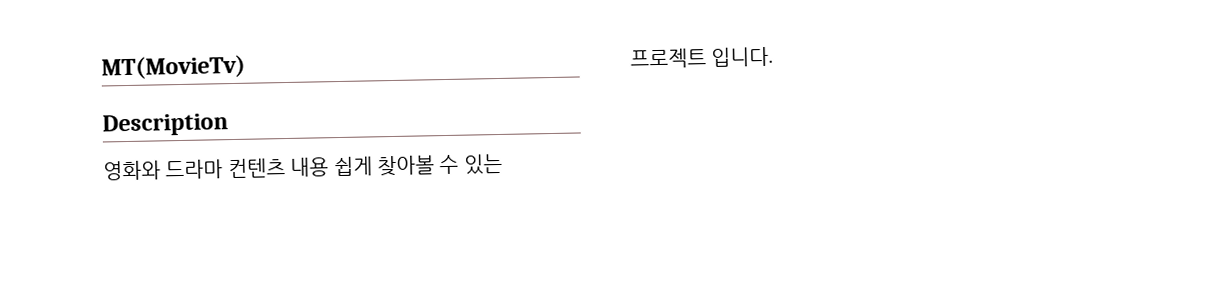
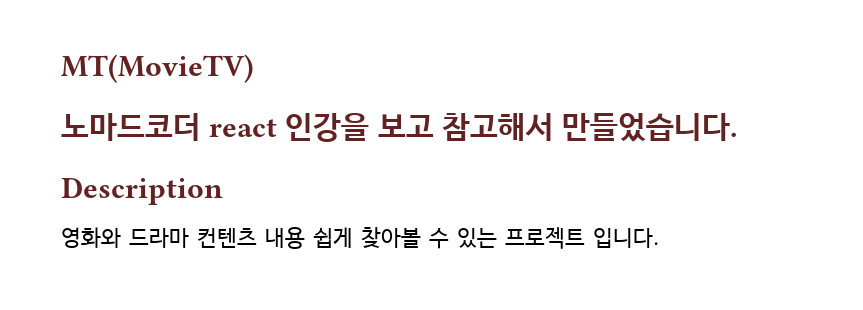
[101,54,246,80] MT(MovieTv) -> [61,54,254,83] [61,113,738,142] MT(MovieTV) // 노마드코더 react 인강을 보고 참고해서 만들었습니다.

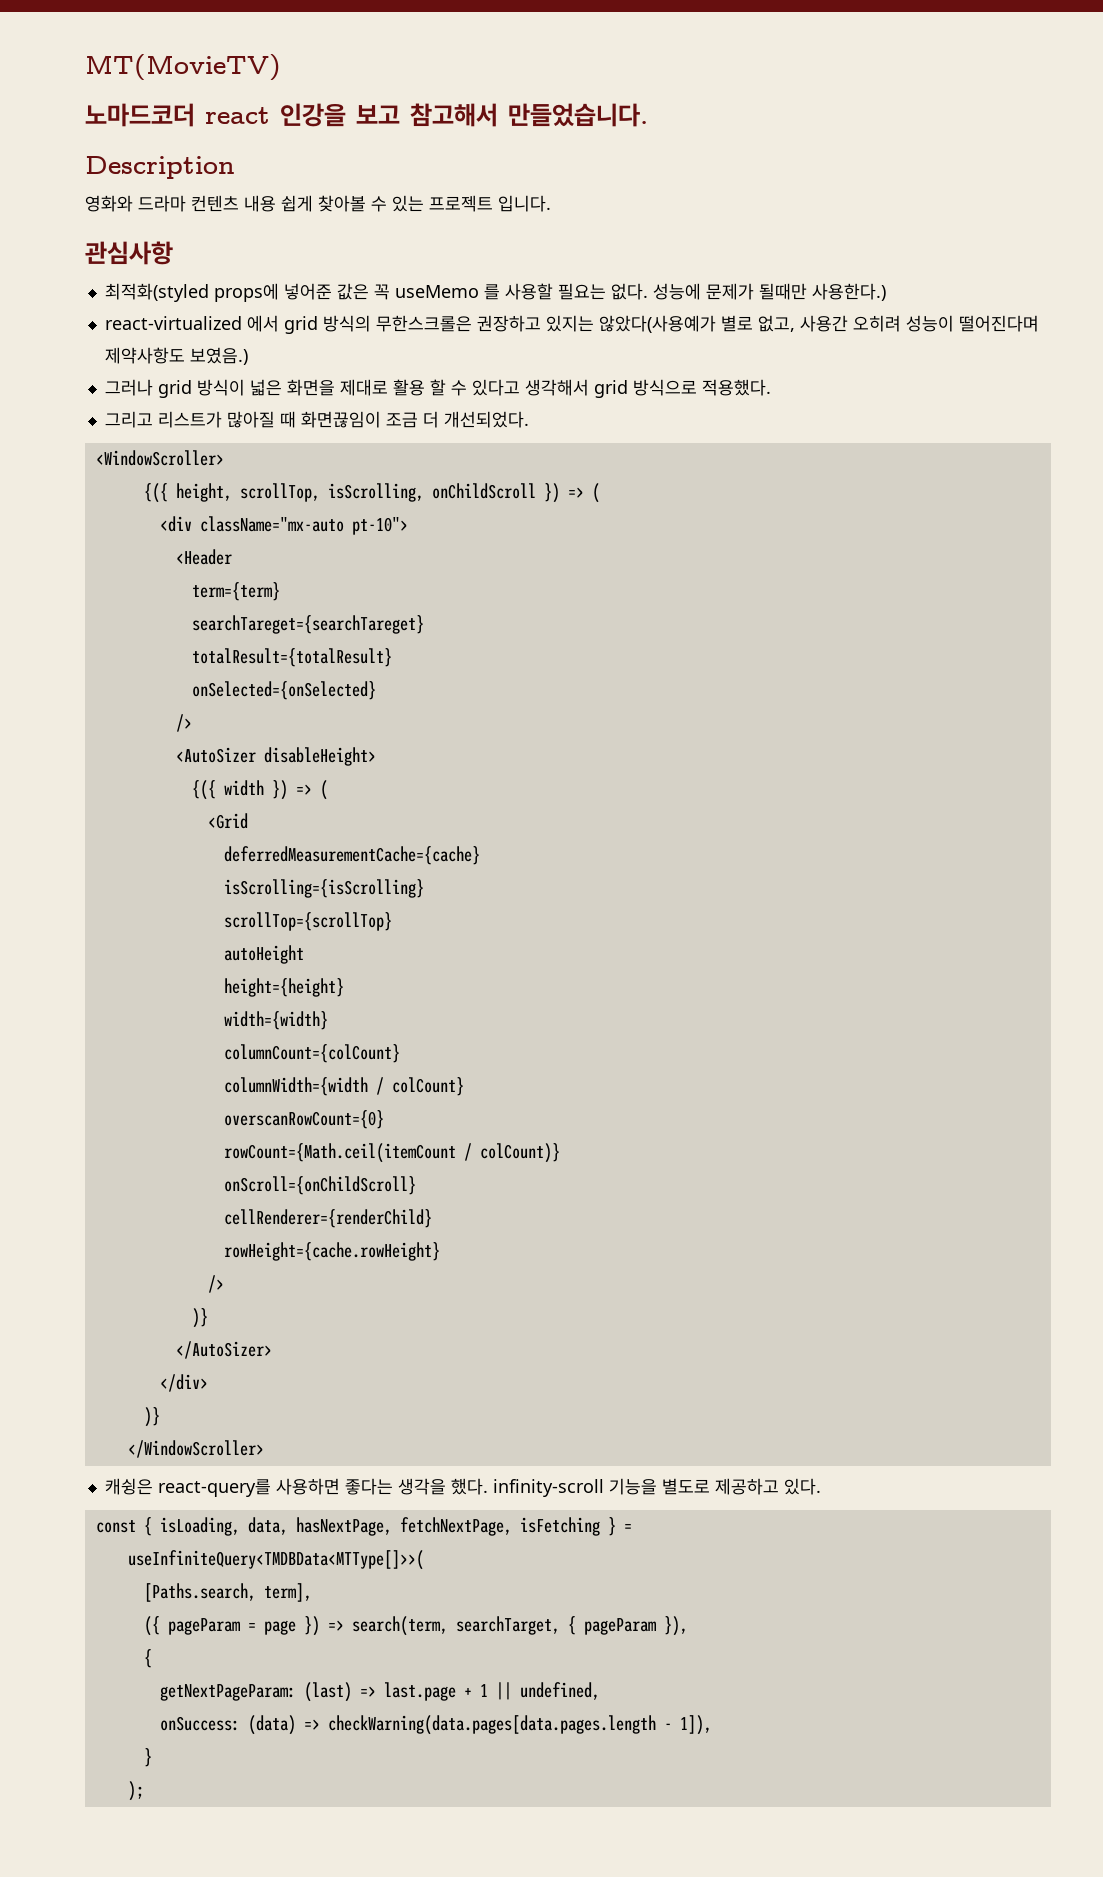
(659, 238) none -> [85,241,173,265] [104,283,886,302] [104,315,1039,334] [104,347,248,365] [104,379,771,398] [104,411,529,428] [95,450,224,466] [143,483,600,503] [159,516,408,535] [175,549,232,565] [191,582,280,601] [191,615,424,634] [191,648,392,667] [191,681,376,700] [175,714,192,732] [175,747,376,766] [191,780,328,800] [207,813,248,829] [223,846,480,865] [223,879,424,898] [223,912,392,931] [223,945,304,964] [223,978,344,997] [223,1011,328,1030] [223,1044,400,1063] [223,1077,464,1096] [223,1110,384,1129] [223,1143,560,1163] [223,1176,416,1195] [223,1209,432,1228] [223,1242,440,1261] [207,1275,224,1293] [191,1308,208,1328] [175,1341,272,1359] [159,1374,208,1392] [143,1407,160,1427] [127,1440,264,1458] [104,1478,821,1497] [95,1517,632,1536] [127,1550,424,1570] [143,1583,312,1602] [143,1616,688,1636] [143,1649,152,1668] [159,1682,600,1702] [159,1715,712,1735] [143,1748,152,1767] [127,1781,144,1801] // 관심사항 // 최적화(styled props에 넣어준 값은 꼭 useMemo 를 사용할 필요는 없다. 성능에 문제가 될때만 사용한다.) // react-virtualized 에서 grid 방식의 무한스크롤은 권장하고 있지는 않았다(사용예가 별로 없고, 사용간 오히려 성능이 떨어진다며 제약사항도 보였음.) // 그러나 grid 방식이 넓은 화면을 제대로 활용 할 수 있다고 생각해서 grid 방식으로 적용했다. // 그리고 리스트가 많아질 때 화면끊임이 조금 더 개선되었다. // <WindowScroller> // {({ height, scrollTop, isScrolling, onChildScroll }) => ( // <div className="mx-auto pt-10"> // <Header // term={term} // searchTareget={searchTareget} // totalResult={totalResult} // onSelected={onSelected} // /> // <AutoSizer disableHeight> // {({ width }) => ( // <Grid // deferredMeasurementCache={cache} // isScrolling={isScrolling} // scrollTop={scrollTop} // autoHeight // height={height} // width={width} // columnCount={colCount} // columnWidth={width / colCount} // overscanRowCount={0} // rowCount={Math.ceil(itemCount / colCount)} // onScroll={onChildScroll} // cellRenderer={renderChild} // rowHeight={cache.rowHeight} // /> // )} // </AutoSizer> // </div> // )} // </WindowScroller> // 캐슁은 react-query를 사용하면 좋다는 생각을 했다. infinity-scroll 기능을 별도로 제공하고 있다. // const { isLoading, data, hasNextPage, fetchNextPage, isFetching } = // useInfiniteQuery<TMDBData<MTType[]>>( // [Paths.search, term], // ({ pageParam = page }) => search(term, searchTarget, { pageParam }), // { // getNextPageParam: (last) => last.page + 1 || undefined, // onSuccess: (data) => checkWarning(data.pages[data.pages.length - 1]), // } // );

